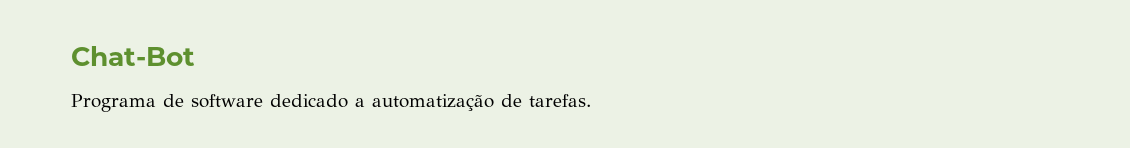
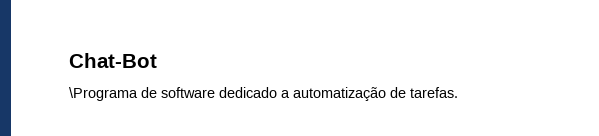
[71,94,156,112] Programa -> [69,87,138,101] \Programa

